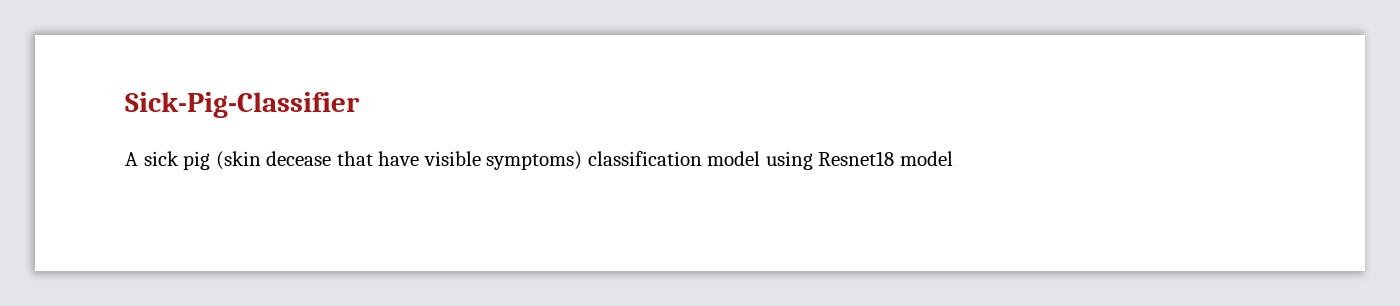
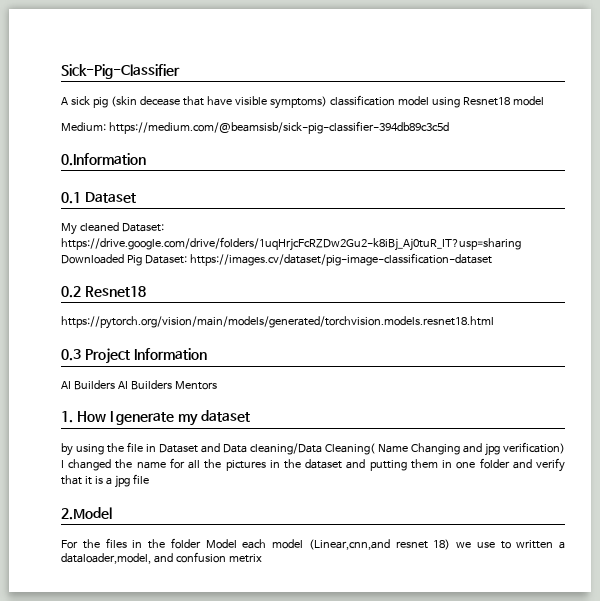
(953, 158) none -> [61,121,449,134] [61,153,146,166] [61,192,136,204] [61,222,164,235] [61,237,521,251] [61,253,492,266] [61,286,146,298] [61,316,494,329] [61,348,207,364] [61,380,217,390] [61,410,250,426] [61,442,565,456] [61,458,566,472] [61,474,149,488] [61,507,112,520] [61,538,565,550] [61,552,262,564] // Medium: https://medium.com/@beamsisb/sick-pig-classifier-394db89c3c5d // 0.Information // 0.1 Dataset // My cleaned Dataset: https://drive.google.com/drive/folders/1uqHrjcFcRZDw2Gu2-k8iBj_Aj0tuR_IT?usp=sharing Downloaded Pig Dataset: https://images.cv/dataset/pig-image-classification-dataset // 0.2 Resnet18 // https://pytorch.org/vision/main/models/generated/torchvision.models.resnet18.html // 0.3 Project Information // AI Builders AI Builders Mentors // 1. How I generate my dataset // by using the file in Dataset and Data cleaning/Data Cleaning( Name Changing and jpg verification) I changed the name for all the pictures in the dataset and putting them in one folder and verify that it is a jpg file // 2.Model // For the files in the folder Model each model (Linear,cnn,and resnet 18) we use to written a dataloader,model, and confusion metrix

